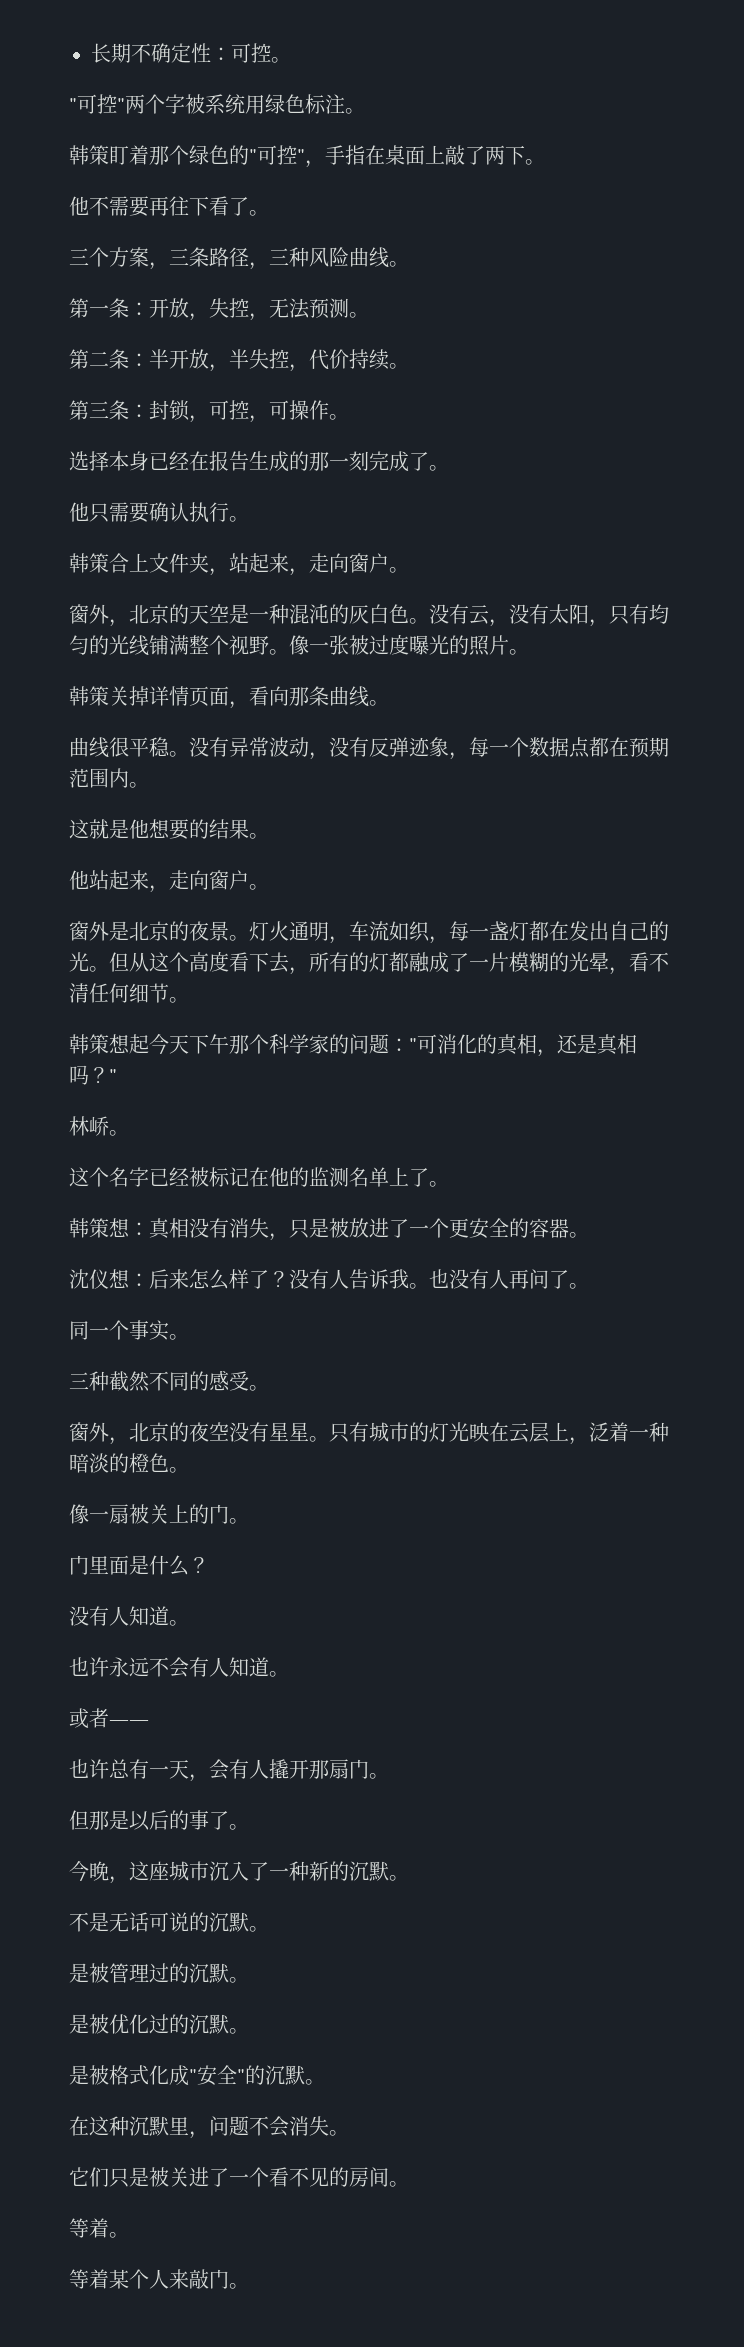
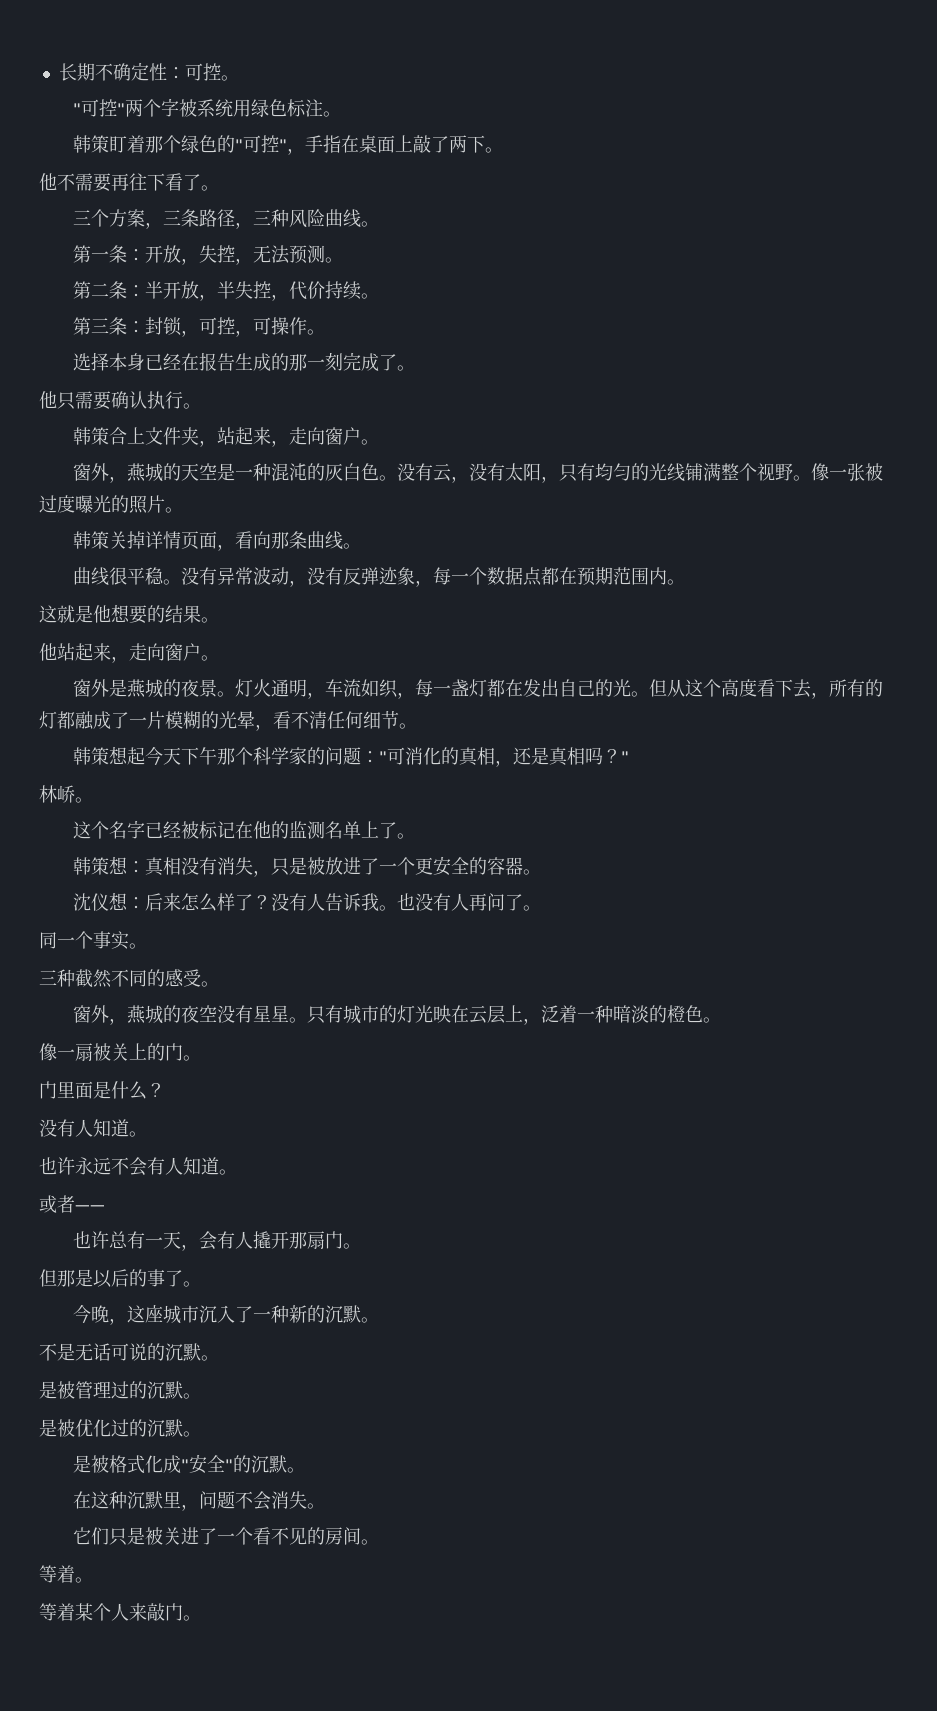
[129,604,169,624] 北京 -> [126,463,163,482] 燕城
[129,921,169,941] 北京 -> [126,679,163,698] 燕城
[129,1422,169,1442] 北京 -> [126,1005,163,1024] 燕城

